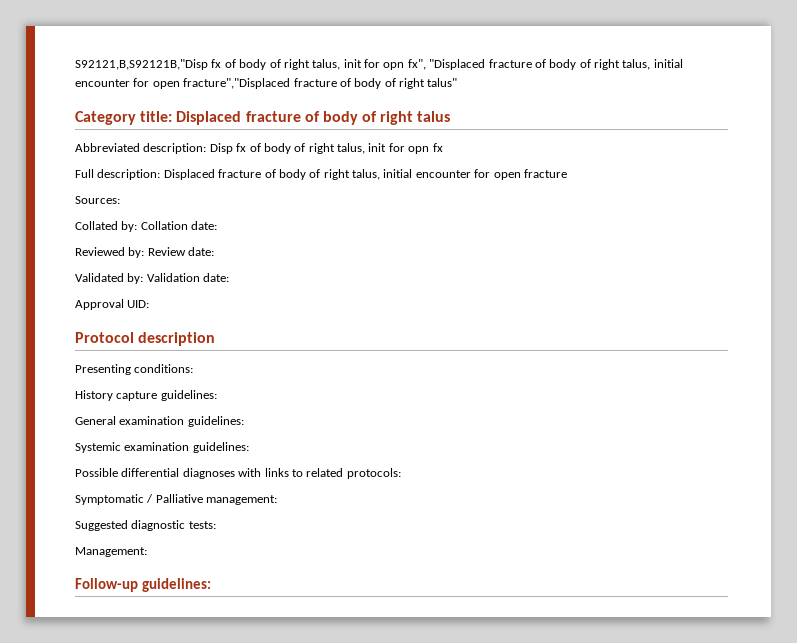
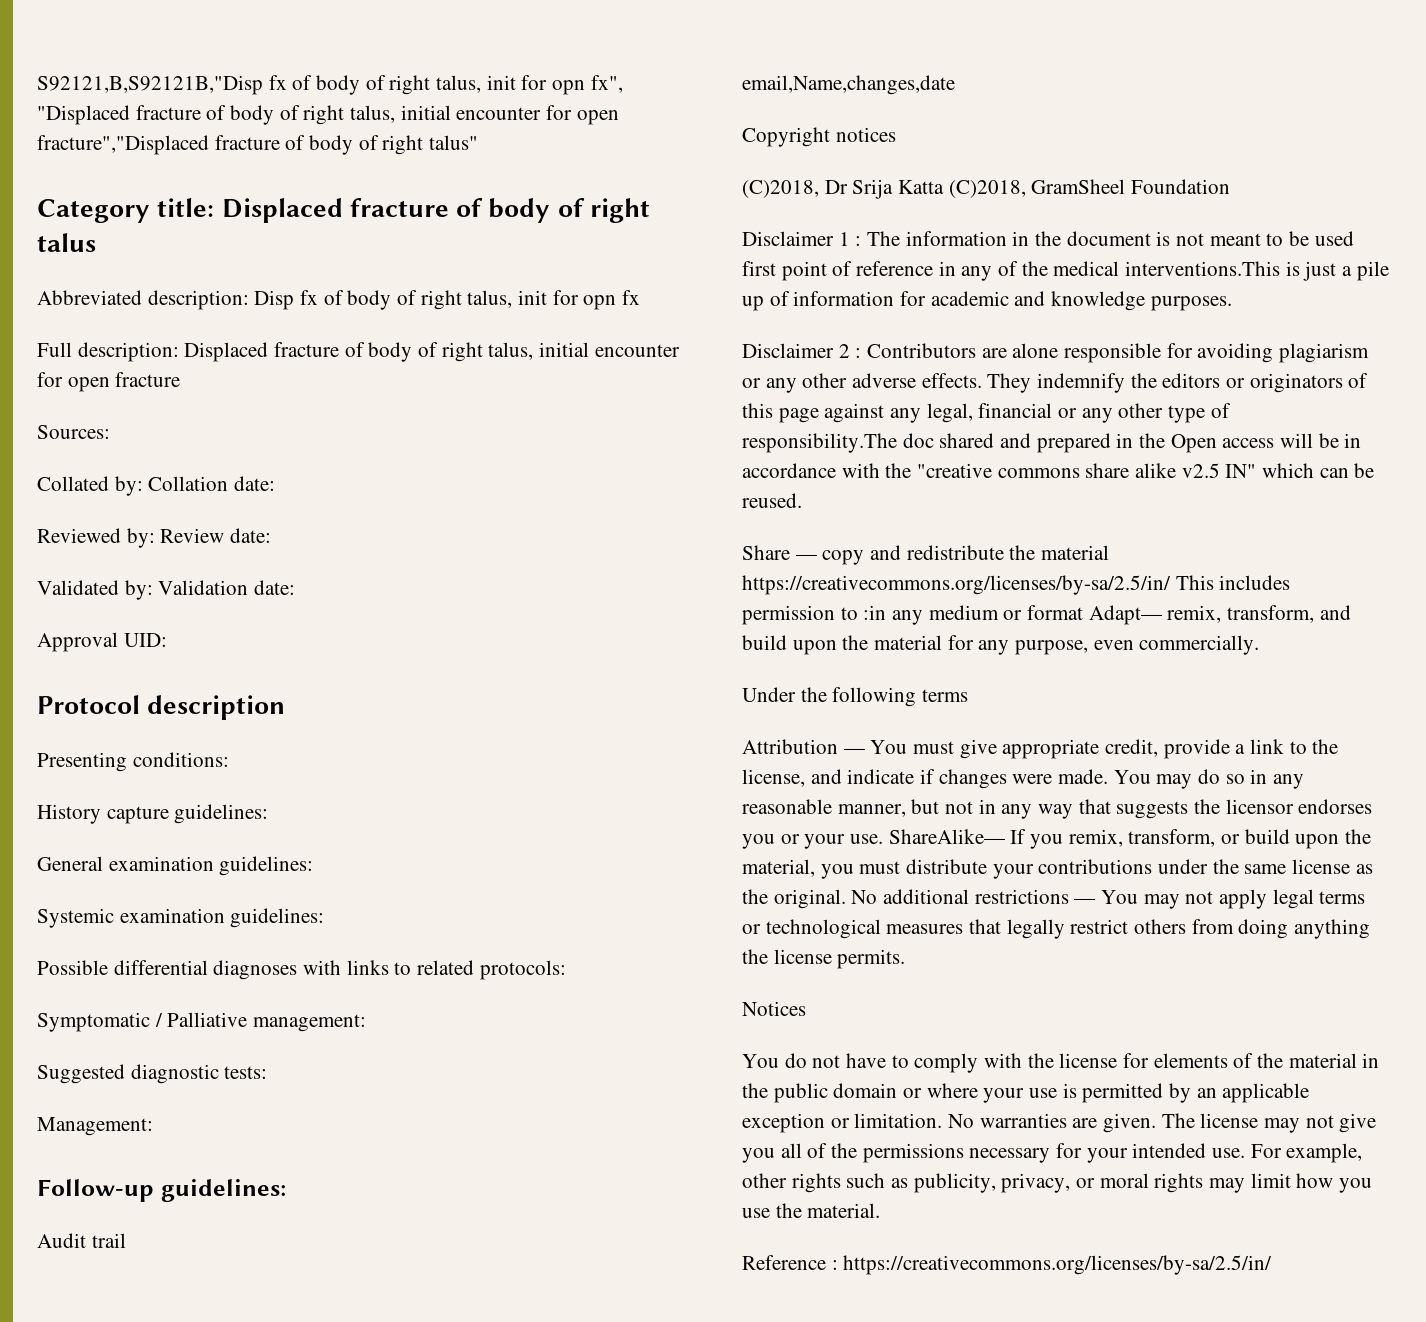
(211, 585) none -> [37,1233,126,1248] [742,75,955,95] [742,127,896,147] [742,179,1231,199] [742,231,1354,246] [742,261,1389,281] [742,291,1232,311] [742,343,1370,363] [742,373,1369,393] [742,403,1231,423] [742,433,1362,453] [742,463,1375,478] [742,493,802,508] [742,545,1110,565] [742,575,1291,595] [742,605,1351,625] [742,635,1260,655] [742,687,969,707] [742,739,1339,759] [742,769,1305,789] [742,799,1373,819] [742,829,1372,849] [742,859,1373,879] [742,889,1366,909] [742,919,1371,939] [742,949,906,969] [742,1001,806,1016] [742,1053,1380,1073] [742,1083,1310,1103] [742,1113,1377,1133] [742,1143,1363,1163] [742,1173,1373,1193] [742,1203,881,1218] [742,1255,1273,1275] // Audit trail // email,Name,changes,date // Copyright notices // (C)2018, Dr Srija Katta (C)2018, GramSheel Foundation // Disclaimer 1 : The information in the document is not meant to be used first point of reference in any of the medical interventions.This is just a pile up of information for academic and knowledge purposes. // Disclaimer 2 : Contributors are alone responsible for avoiding plagiarism or any other adverse effects. They indemnify the editors or originators of this page against any legal, financial or any other type of responsibility.The doc shared and prepared in the Open access will be in accordance with the "creative commons share alike v2.5 IN" which can be reused. // Share — copy and redistribute the material https://creativecommons.org/licenses/by-sa/2.5/in/ This includes permission to :in any medium or format Adapt— remix, transform, and build upon the material for any purpose, even commercially. // Under the following terms // Attribution — You must give appropriate credit, provide a link to the license, and indicate if changes were made. You may do so in any reasonable manner, but not in any way that suggests the licensor endorses you or your use. ShareAlike— If you remix, transform, or build upon the material, you must distribute your contributions under the same license as the original. No additional restrictions — You may not apply legal terms or technological measures that legally restrict others from doing anything the license permits. // Notices // You do not have to comply with the license for elements of the material in the public domain or where your use is permitted by an applicable exception or limitation. No warranties are given. The license may not give you all of the permissions necessary for your intended use. For example, other rights such as publicity, privacy, or moral rights may limit how you use the material. // Reference : https://creativecommons.org/licenses/by-sa/2.5/in/

